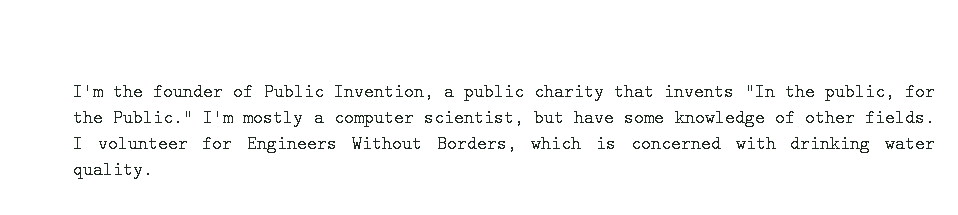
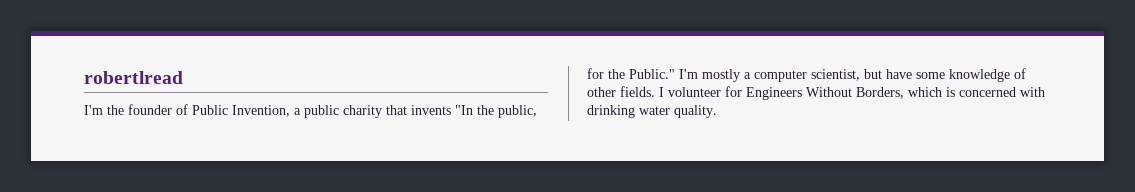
(73, 92) none -> [84,71,183,84] robertlread //

